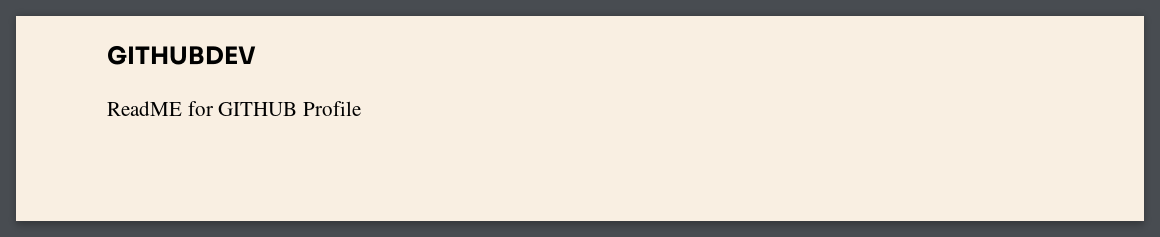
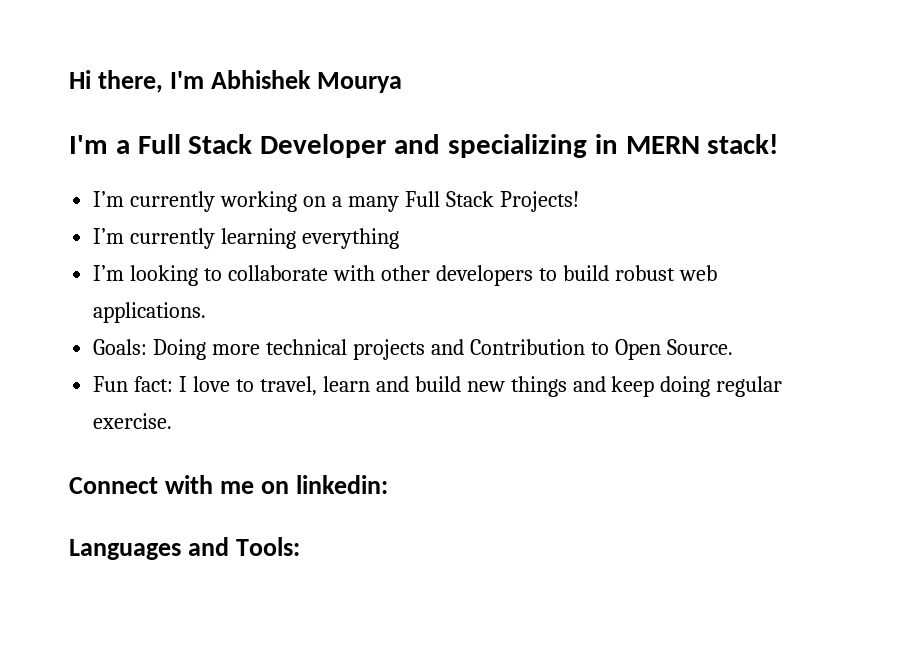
[107,45,256,65] [107,101,362,116] GITHUBDEV // ReadME for GITHUB Profile -> [69,70,403,93] [69,134,779,158] [93,191,579,212] [93,228,400,249] [93,265,717,286] [93,302,207,323] [93,339,733,360] [93,376,783,397] [93,413,173,429] [69,475,389,494] [69,537,301,560] Hi there, I'm Abhishek Mourya // I'm a Full Stack Developer and specializing in MERN stack! // I’m currently working on a many Full Stack Projects! // I’m currently learning everything // I’m looking to collaborate with other developers to build robust web applications. // Goals: Doing more technical projects and Contribution to Open Source. // Fun fact: I love to travel, learn and build new things and keep doing regular exercise. // Connect with me on linkedin: // Languages and Tools:

